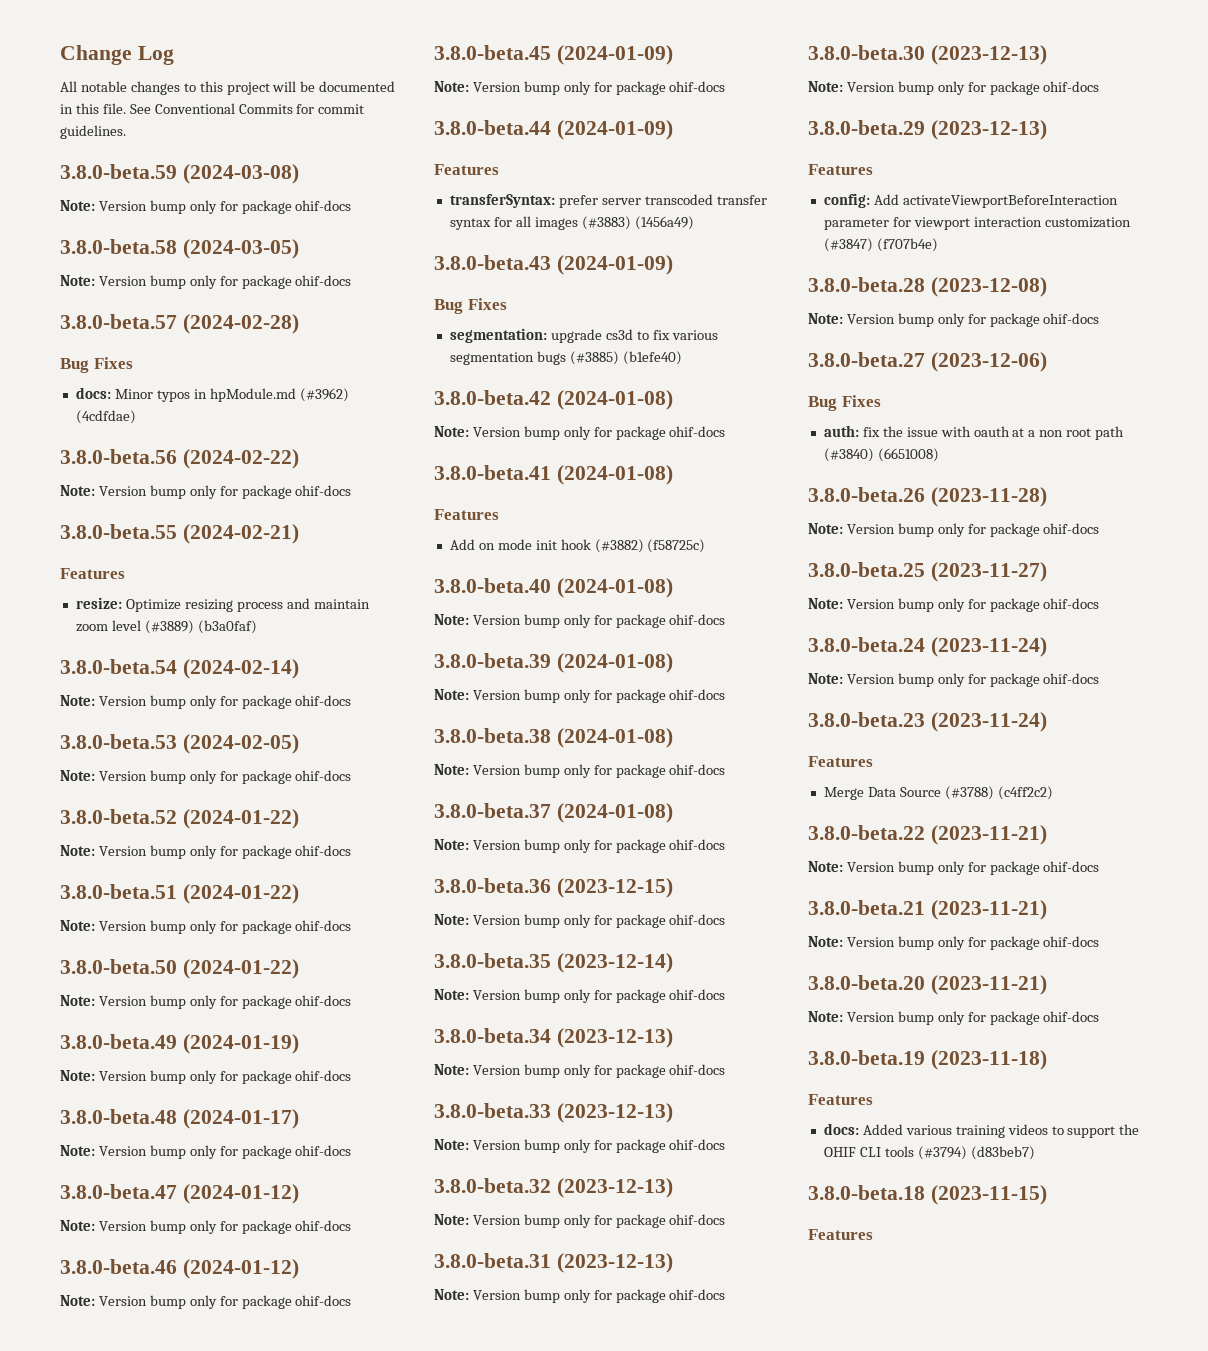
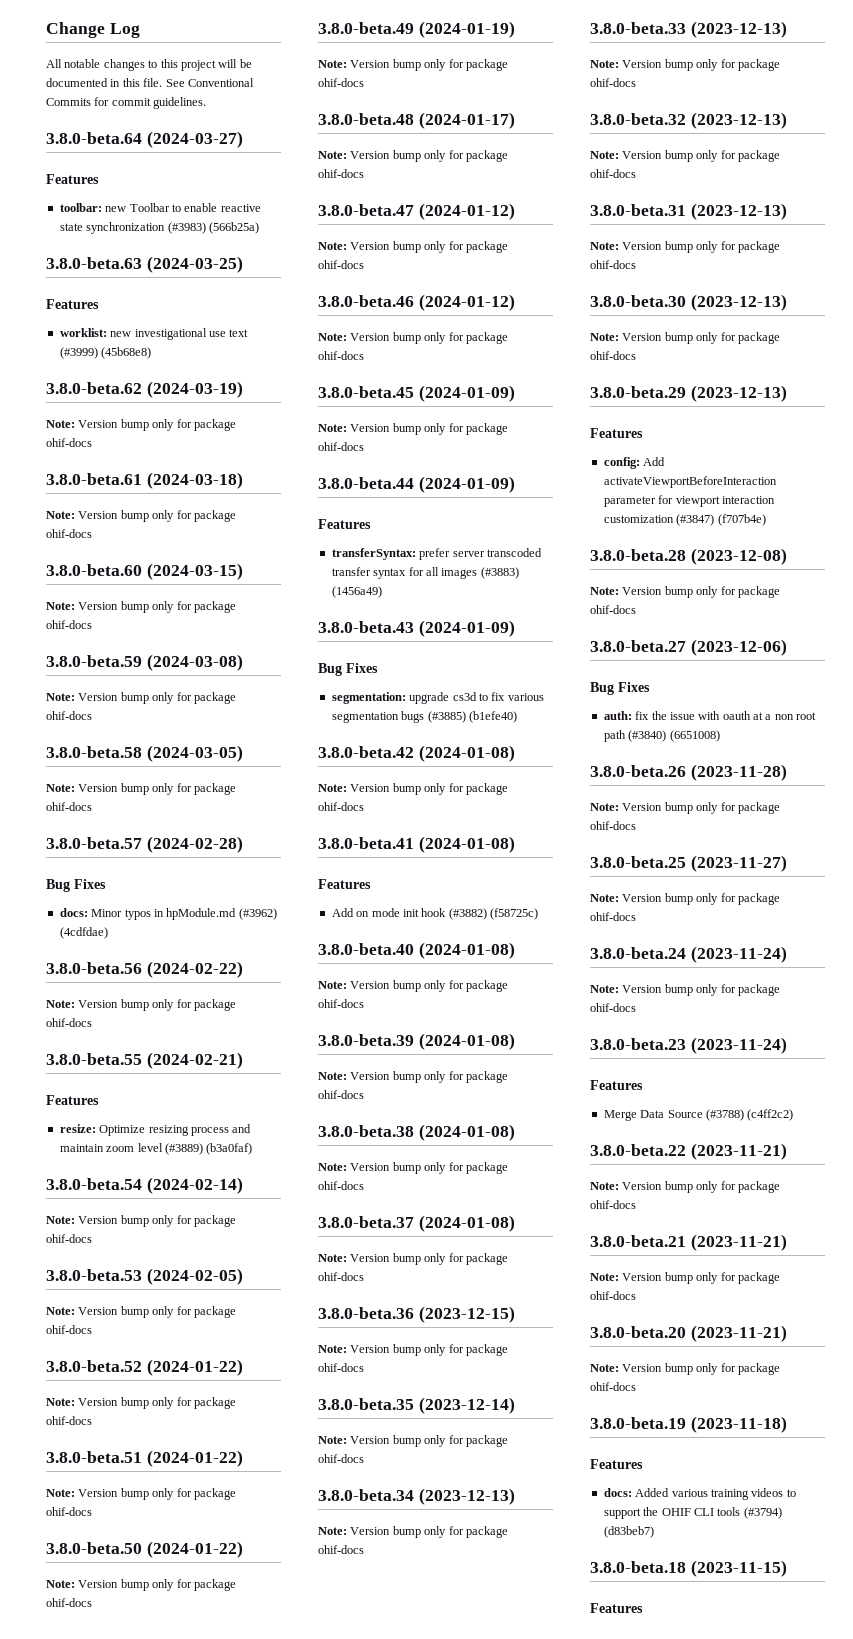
(126, 132) none -> [46,131,243,148] [46,174,99,184] [59,203,261,212] [59,222,259,234] [46,256,243,273] [46,299,99,309] [59,328,249,340] [59,347,152,359] [46,381,243,398] [46,419,236,431] [46,438,92,447] [46,472,243,489] [46,510,236,522] [46,529,92,538] [46,563,243,580] [46,601,236,613] [46,620,92,629] // 3.8.0-beta.64 (2024-03-27) // Features // toolbar: new Toolbar to enable reactive state synchronization (#3983) (566b25a) // 3.8.0-beta.63 (2024-03-25) // Features // worklist: new investigational use text (#3999) (45b68e8) // 3.8.0-beta.62 (2024-03-19) // Note: Version bump only for package ohif-docs // 3.8.0-beta.61 (2024-03-18) // Note: Version bump only for package ohif-docs // 3.8.0-beta.60 (2024-03-15) // Note: Version bump only for package ohif-docs

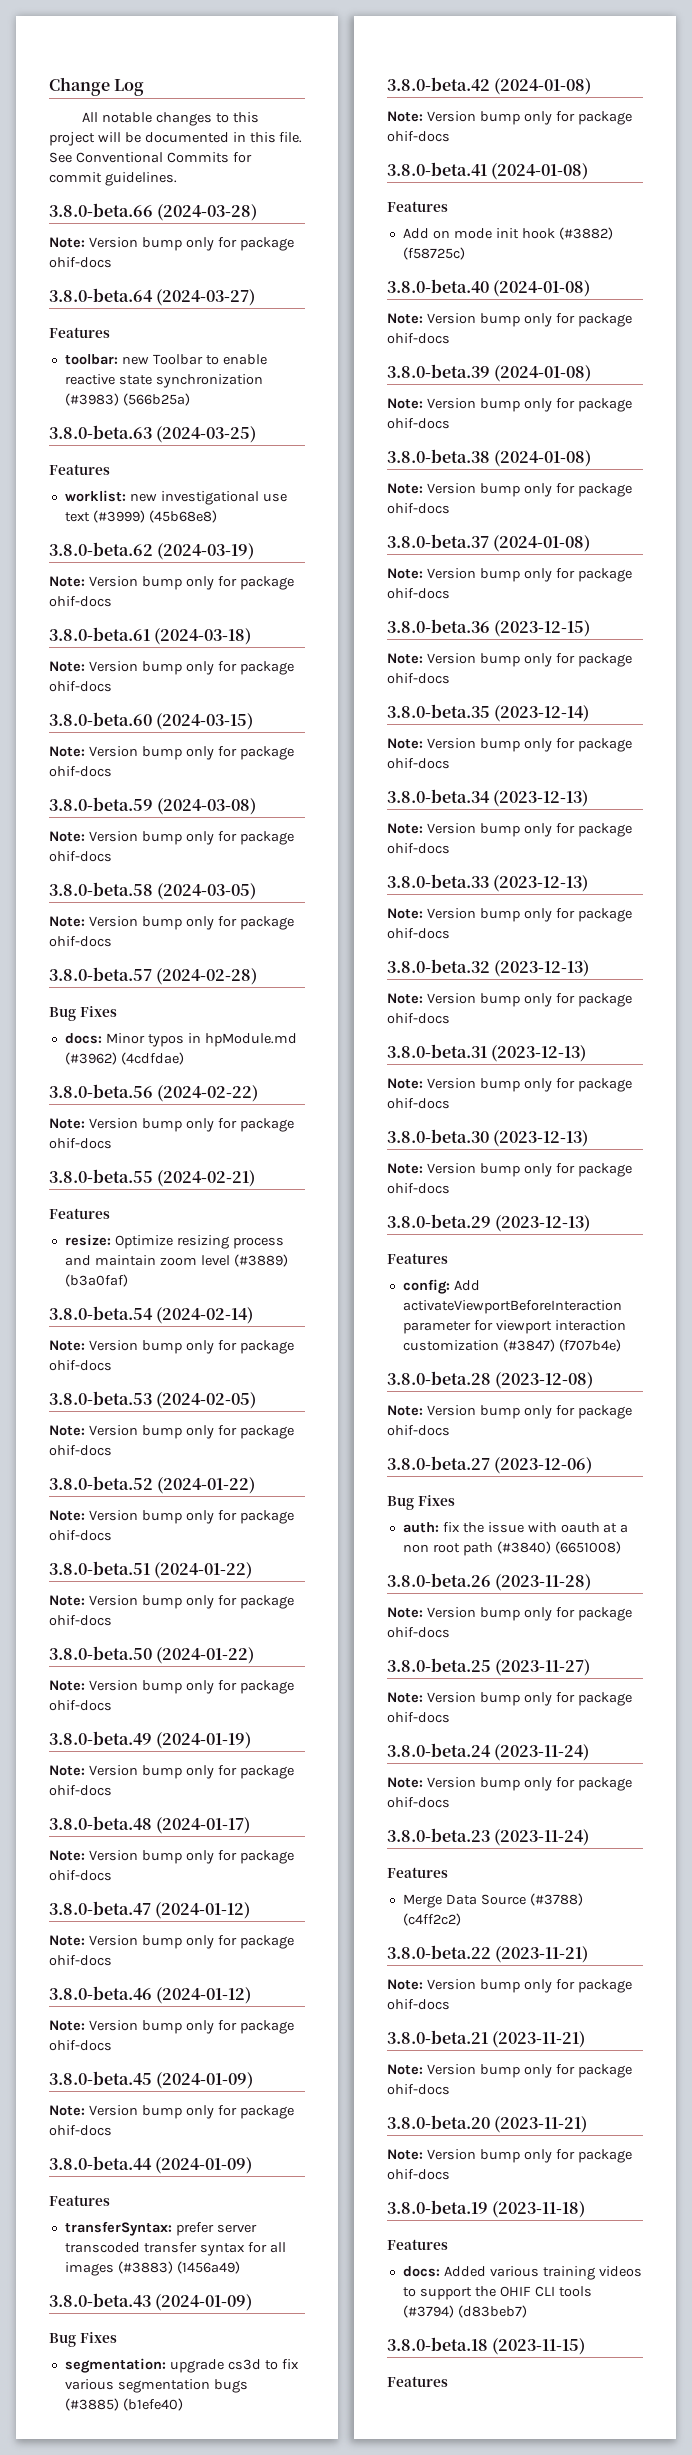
(207, 103) none -> [49,203,258,221] [49,237,294,251] [49,257,112,268] // 3.8.0-beta.66 (2024-03-28) // Note: Version bump only for package ohif-docs

